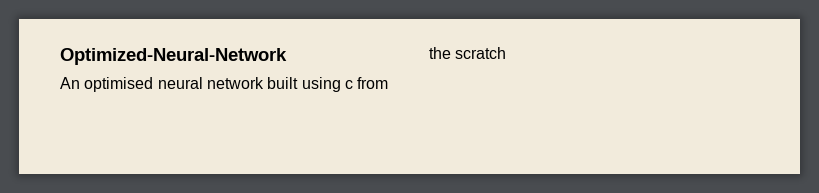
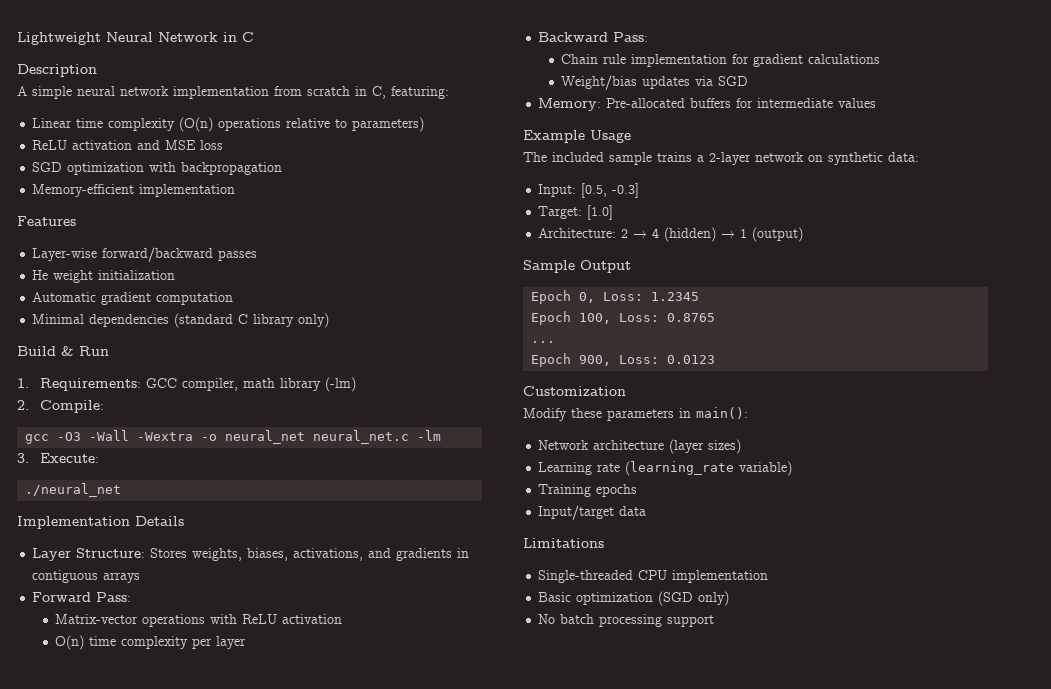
[60,48,287,65] [60,77,389,92] [429,47,507,59] Optimized-Neural-Network // An optimised neural network built using c from the scratch -> [17,32,254,45] [17,64,97,77] [17,86,449,99] [32,117,425,132] [32,140,224,150] [32,162,283,175] [32,184,236,197] [17,216,76,226] [32,247,258,262] [32,270,176,283] [32,292,234,305] [32,313,330,328] [17,346,109,356] [17,377,357,392] [17,400,105,413] [25,430,442,444] [17,453,100,463] [25,483,122,497] [17,516,184,529] [32,548,470,561] [32,570,141,583] [32,592,132,602] [55,614,343,627] [55,635,247,650] [538,32,649,42] [561,54,881,67] [561,75,749,90] [538,98,877,111] [523,130,631,143] [523,152,919,165] [538,183,640,198] [538,205,614,220] [538,227,804,242] [523,260,631,273] [531,290,700,304] [531,311,716,325] [531,341,556,343] [531,353,716,367] [523,386,626,396] [523,407,748,421] [538,439,742,454] [538,461,793,476] [538,484,638,497] [538,505,647,520] [523,538,604,548] [538,570,769,583] [538,591,730,606] [538,614,715,627] Lightweight Neural Network in C // Description // A simple neural network implementation from scratch in C, featuring: // Linear time complexity (O(n) operations relative to parameters) // ReLU activation and MSE loss // SGD optimization with backpropagation // Memory-efficient implementation // Features // Layer-wise forward/backward passes // He weight initialization // Automatic gradient computation // Minimal dependencies (standard C library only) // Build & Run // 1. Requirements: GCC compiler, math library (-lm) // 2. Compile: // gcc -O3 -Wall -Wextra -o neural_net neural_net.c -lm // 3. Execute: // ./neural_net // Implementation Details // Layer Structure: Stores weights, biases, activations, and gradients in contiguous arrays // Forward Pass: // Matrix-vector operations with ReLU activation // O(n) time complexity per layer // Backward Pass: // Chain rule implementation for gradient calculations // Weight/bias updates via SGD // Memory: Pre-allocated buffers for intermediate values // Example Usage // The included sample trains a 2-layer network on synthetic data: // Input: [0.5, -0.3] // Target: [1.0] // Architecture: 2 → 4 (hidden) → 1 (output) // Sample Output // Epoch 0, Loss: 1.2345 // Epoch 100, Loss: 0.8765 // ... // Epoch 900, Loss: 0.0123 // Customization // Modify these parameters in main(): // Network architecture (layer sizes) // Learning rate (learning_rate variable) // Training epochs // Input/target data // Limitations // Single-threaded CPU implementation // Basic optimization (SGD only) // No batch processing support

